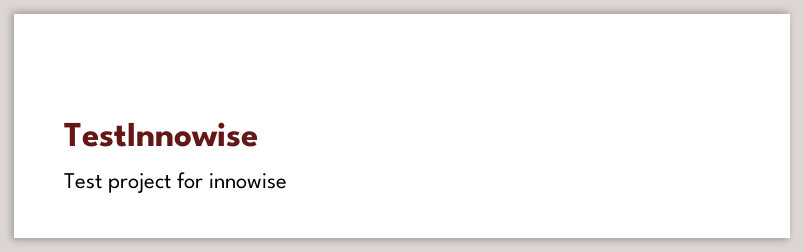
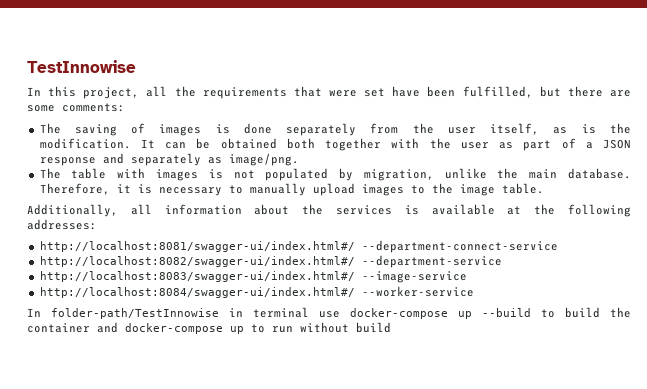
[64,172,288,193] Test project for innowise -> [27,86,631,99] [27,103,125,112] [39,123,631,136] [39,138,632,151] [39,153,299,166] [39,168,632,181] [39,183,544,196] [27,204,631,217] [27,219,97,230] [39,240,558,253] [39,255,502,268] [39,271,467,283] [39,286,474,298] [27,307,631,319] [27,322,391,334] In this project, all the requirements that were set have been fulfilled, but there are some comments: // The saving of images is done separately from the user itself, as is the modification. It can be obtained both together with the user as part of a JSON response and separately as image/png. // The table with images is not populated by migration, unlike the main database. Therefore, it is necessary to manually upload images to the image table. // Additionally, all information about the services is available at the following addresses: // http://localhost:8081/swagger-ui/index.html#/ --department-connect-service // http://localhost:8082/swagger-ui/index.html#/ --department-service // http://localhost:8083/swagger-ui/index.html#/ --image-service // http://localhost:8084/swagger-ui/index.html#/ --worker-service // In folder-path/TestInnowise in terminal use docker-compose up --build to build the container and docker-compose up to run without build

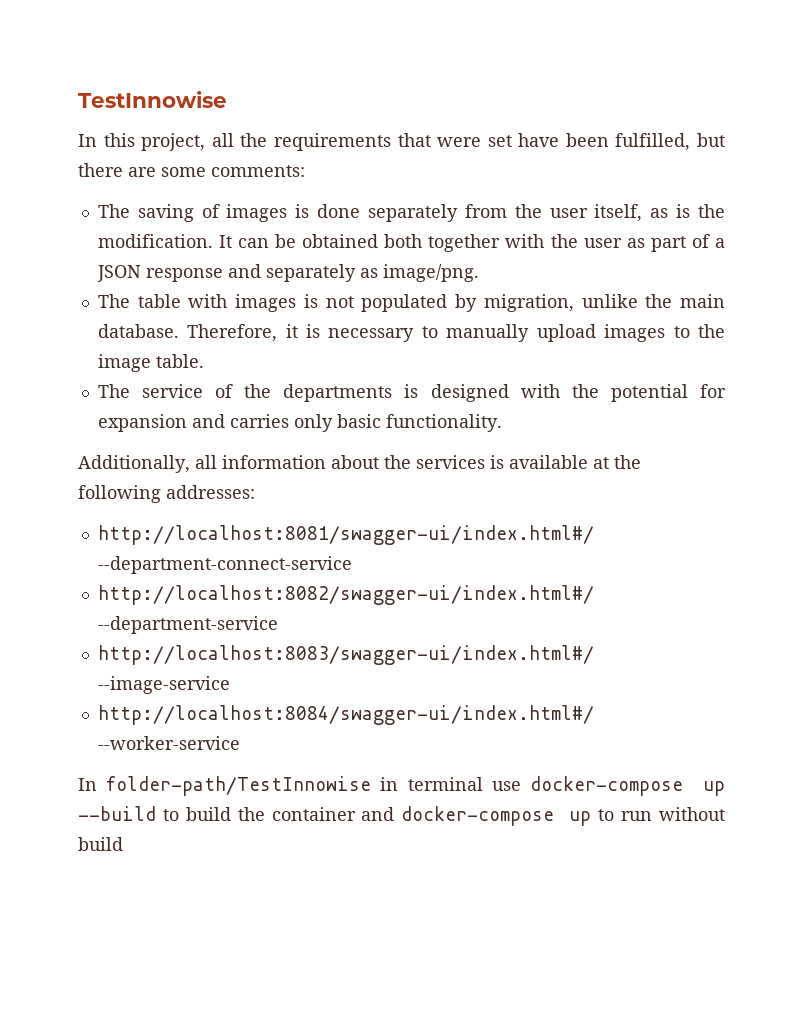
(544, 188) none -> [97,384,726,402] [97,414,502,432] // The service of the departments is designed with the potential for expansion and carries only basic functionality.

